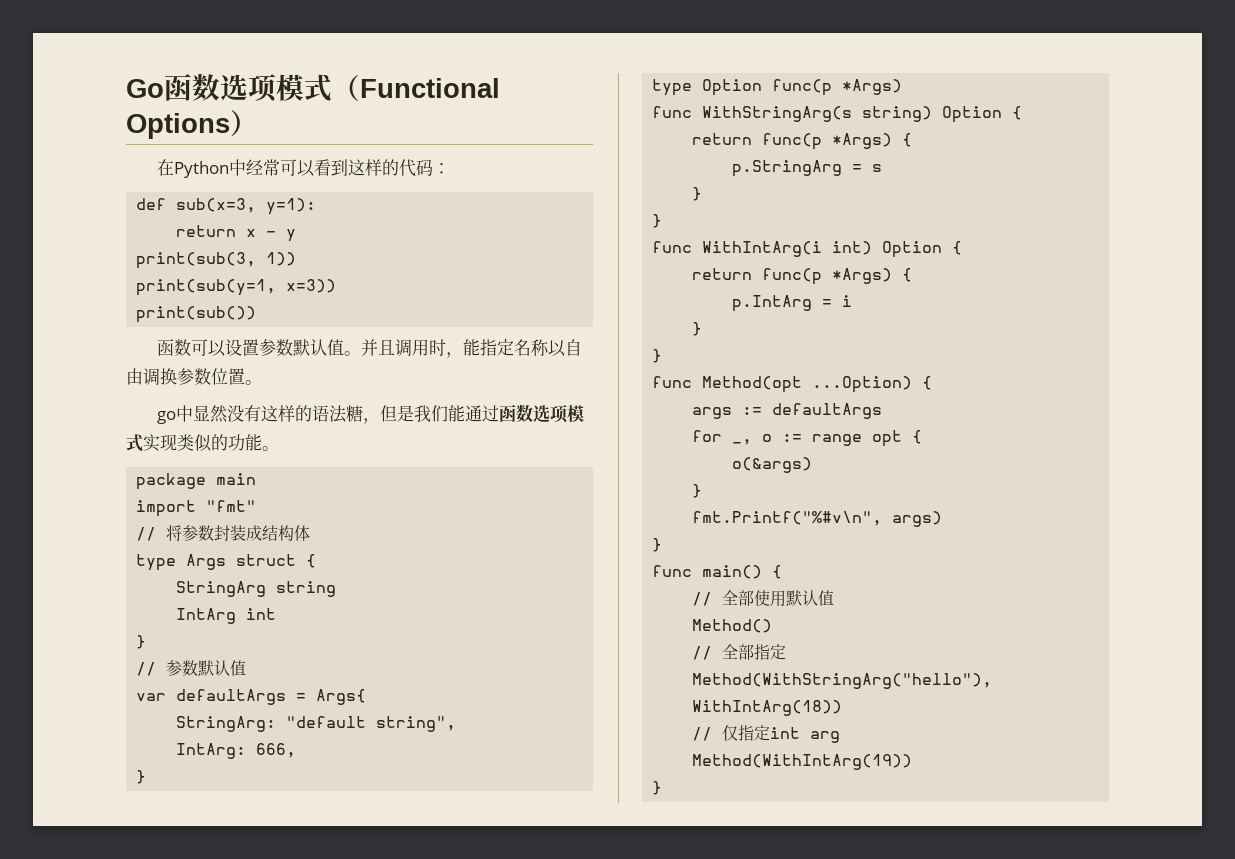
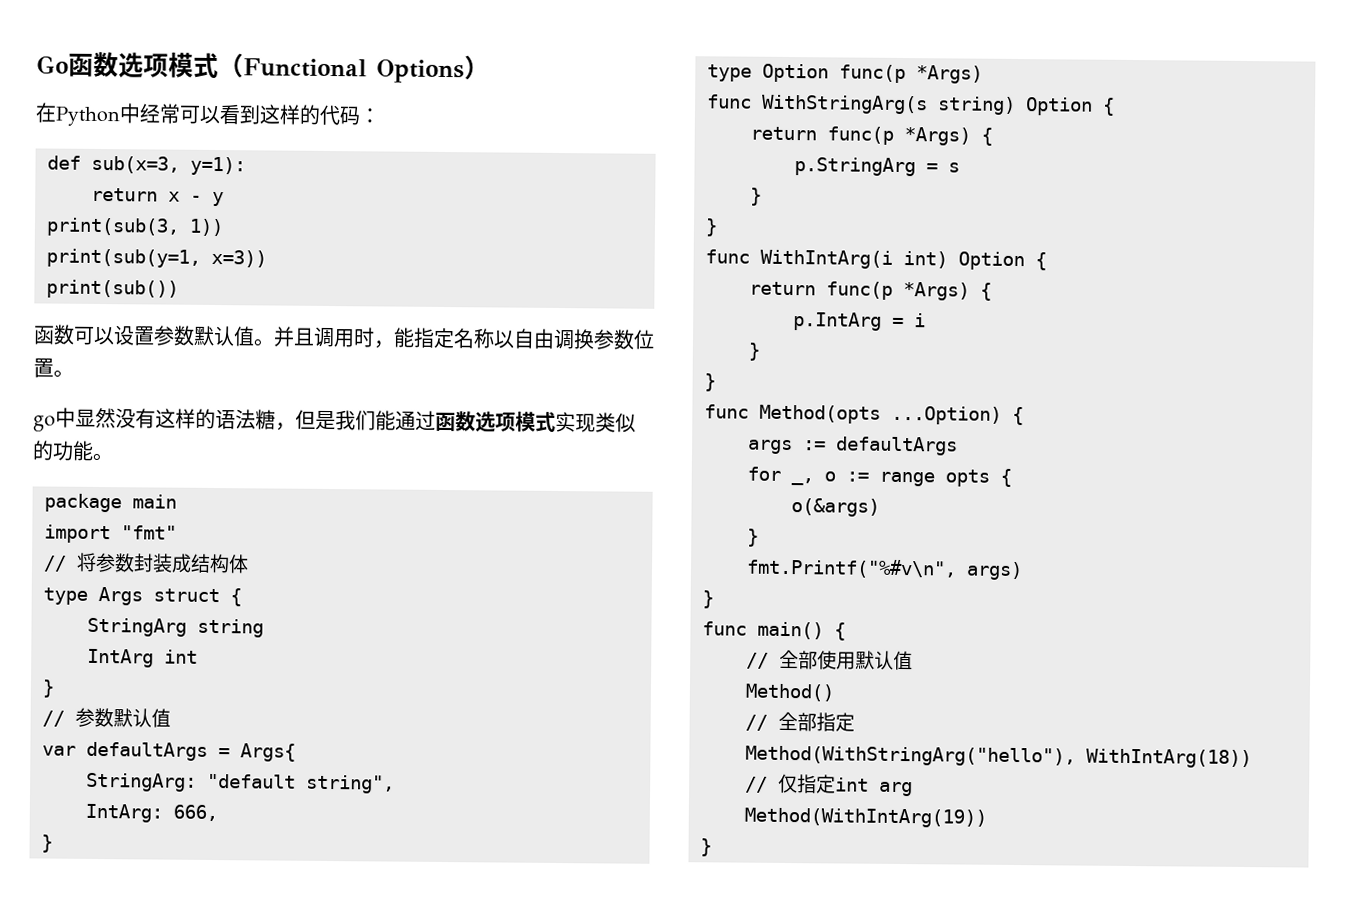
[702,376,803,393] Method(opt -> [759,404,881,424] Method(opts
[872,430,903,447] opt -> [945,469,990,487] opts

